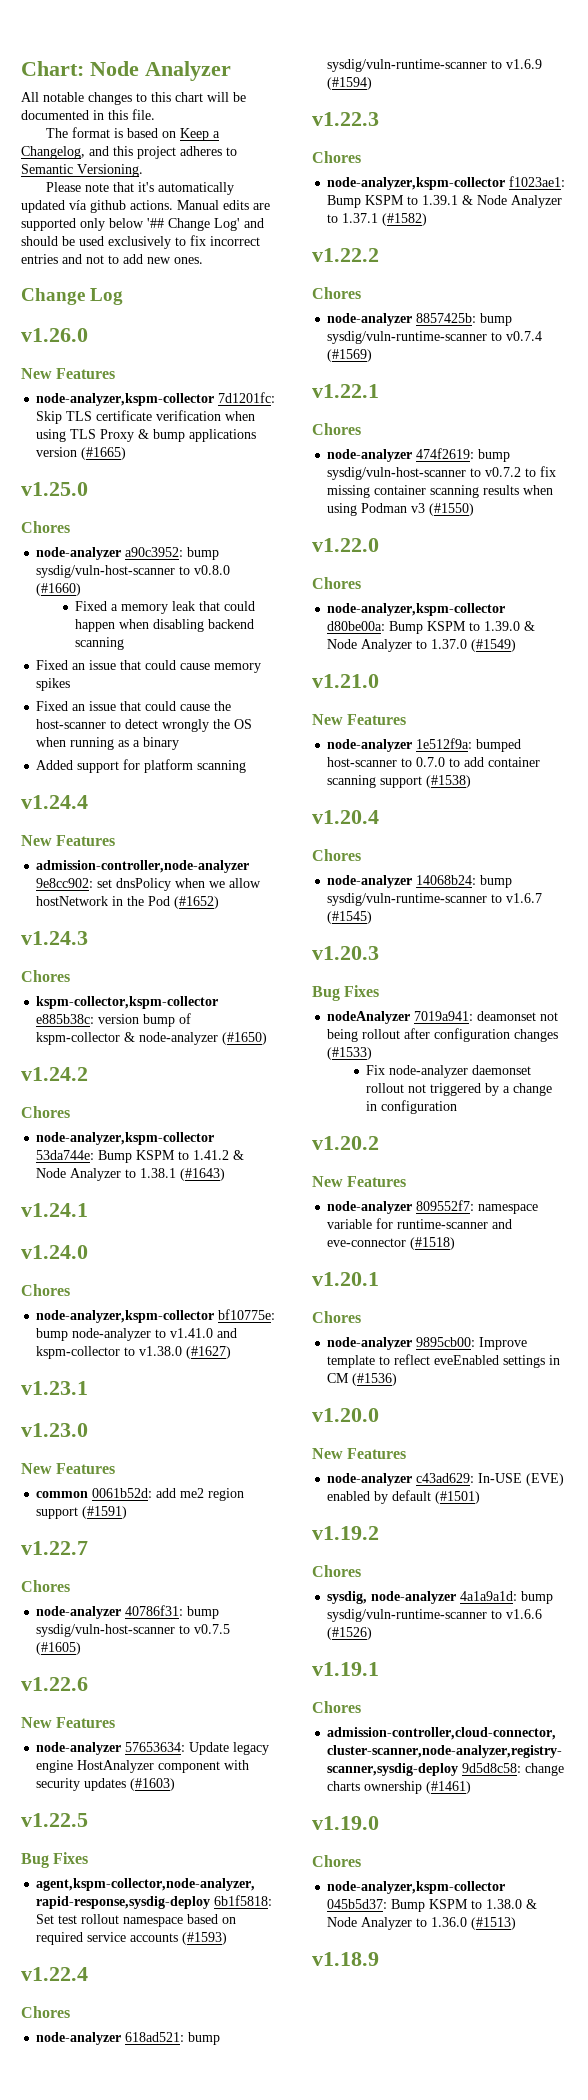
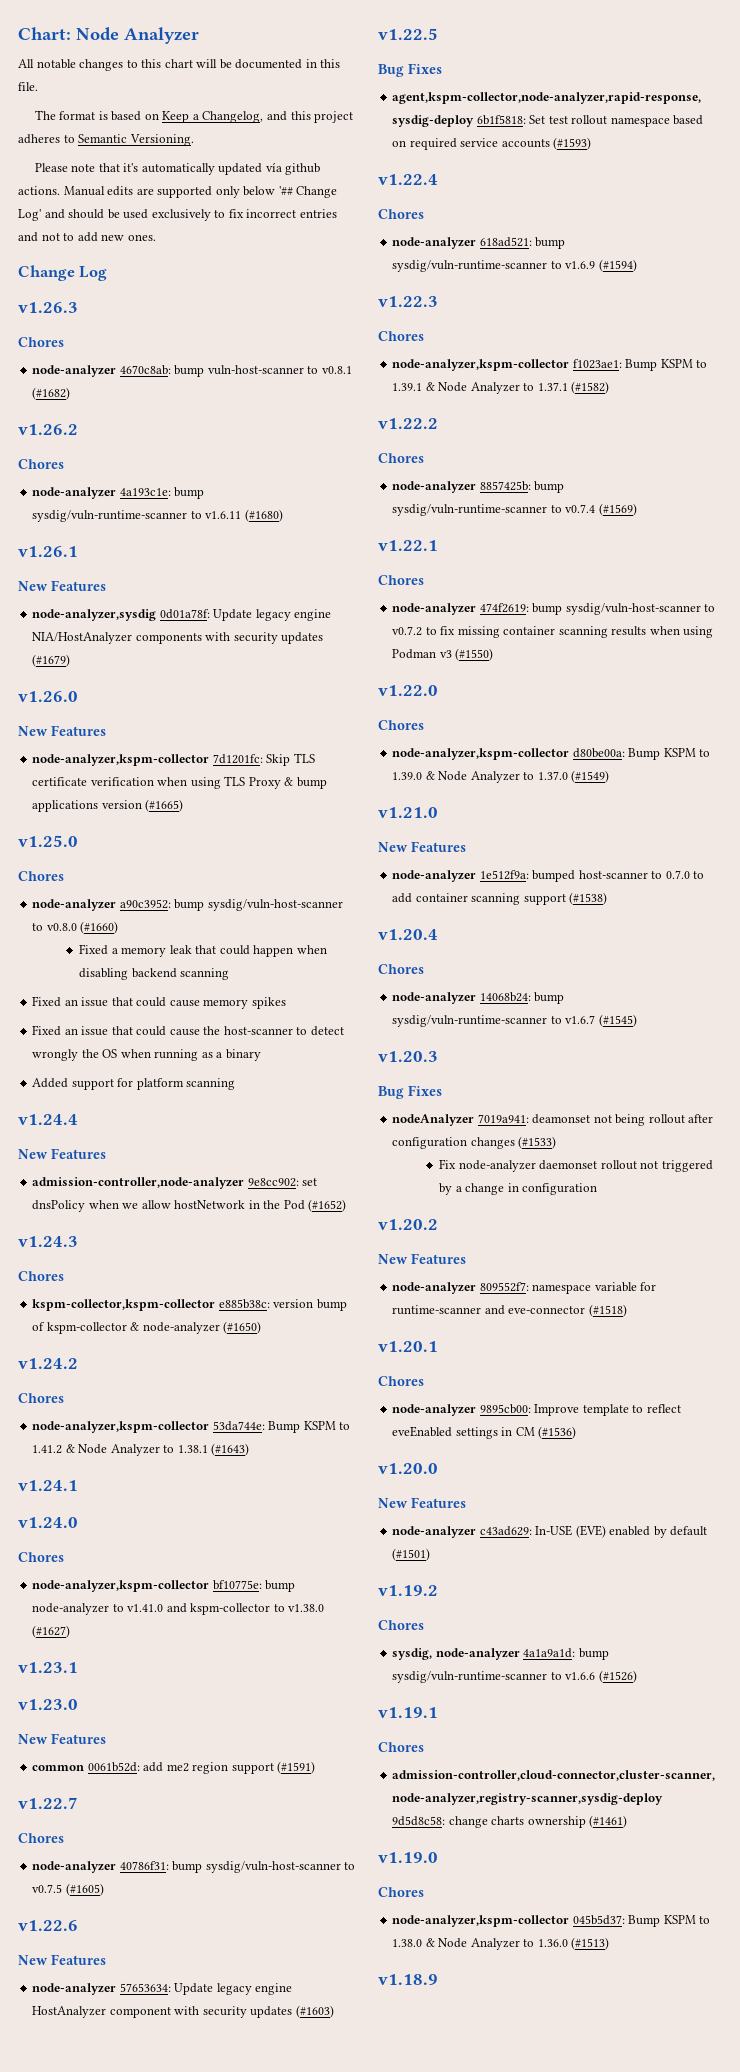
(124, 296) none -> [18,302,78,313] [18,337,64,347] [32,365,352,377] [32,387,71,400] [18,424,78,435] [18,459,64,469] [32,487,205,499] [32,509,283,522] [18,546,78,557] [18,580,106,591] [32,609,332,621] [32,632,324,644] [32,654,71,667] // v1.26.3 // Chores // node-analyzer 4670c8ab: bump vuln-host-scanner to v0.8.1 (#1682) // v1.26.2 // Chores // node-analyzer 4a193c1e: bump sysdig/vuln-runtime-scanner to v1.6.11 (#1680) // v1.26.1 // New Features // node-analyzer,sysdig 0d01a78f: Update legacy engine NIA/HostAnalyzer components with security updates (#1679)

